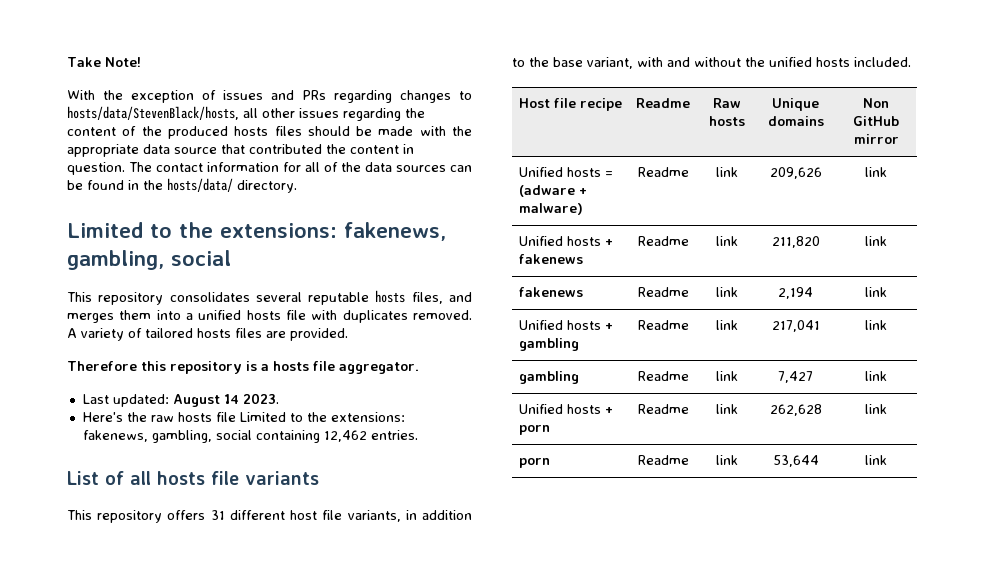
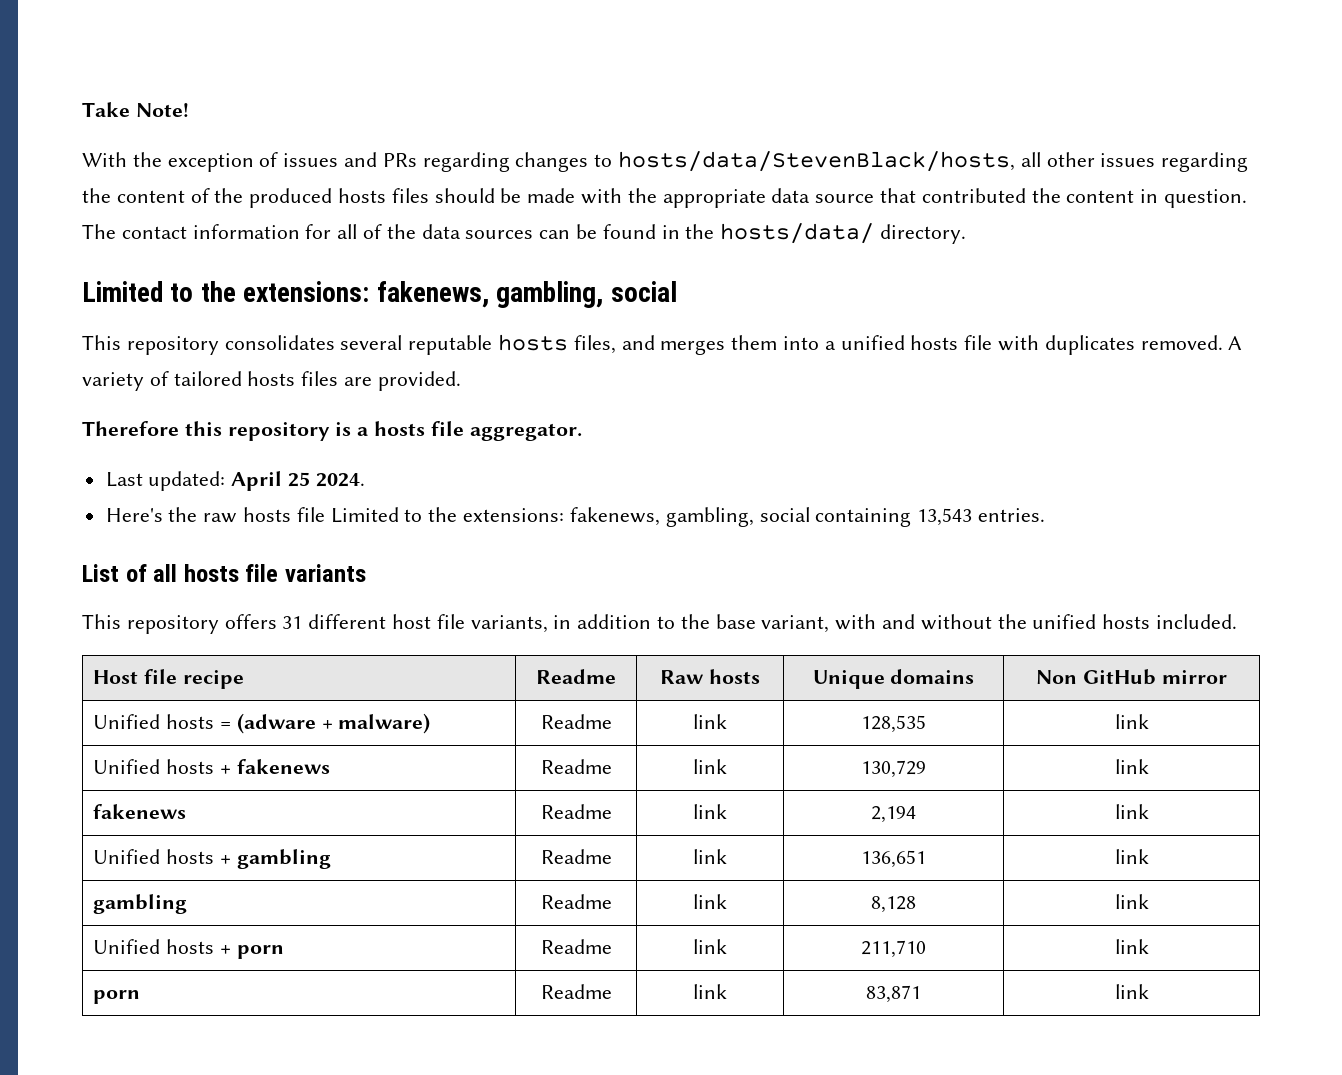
[172,393,279,407] August 14 2023. -> [231,471,365,491] April 25 2024.
[323,430,367,442] 12,462 -> [917,508,973,526] 13,543
[769,167,822,179] 209,626 -> [861,715,926,733] 128,535
[771,236,820,248] 211,820 -> [861,760,926,778] 130,729
[771,320,820,332] 217,041 -> [861,850,926,868] 136,651
[778,371,813,383] 7,427 -> [871,896,916,913] 8,128
[769,404,822,416] 262,628 -> [861,940,926,958] 211,710
[772,455,819,467] 53,644 -> [866,985,921,1003] 83,871

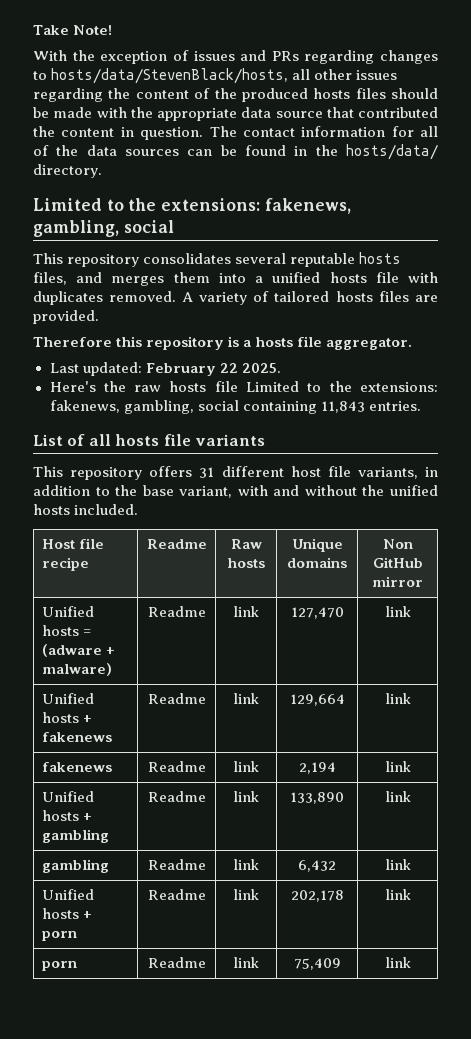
[231,471,365,491] April 25 2024. -> [145,363,281,376] February 22 2025.
[917,508,973,526] 13,543 -> [320,401,365,413] 11,843
[861,715,926,733] 128,535 -> [290,607,344,619] 127,470
[861,760,926,778] 130,729 -> [289,694,345,706] 129,664
[861,850,926,868] 136,651 -> [290,792,344,804] 133,890
[871,896,916,913] 8,128 -> [298,860,336,872] 6,432
[861,940,926,958] 211,710 -> [290,890,344,902] 202,178
[866,985,921,1003] 83,871 -> [293,958,341,970] 75,409

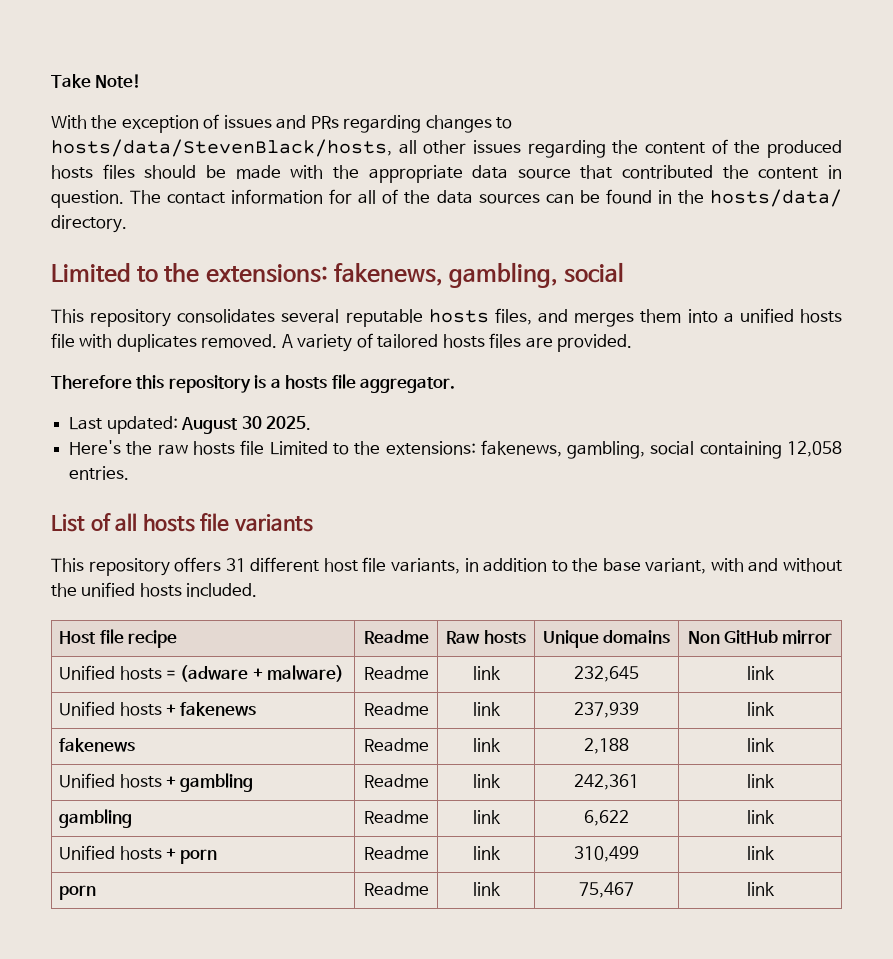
[145,363,238,376] February 22 -> [181,416,262,434] August 30
[320,401,365,413] 11,843 -> [787,441,843,457] 12,058
[290,607,344,619] 127,470 -> [574,666,639,682] 232,645
[289,694,345,706] 129,664 -> [574,702,639,718] 237,939
[298,762,336,774] 2,194 -> [584,738,629,754] 2,188
[290,792,344,804] 133,890 -> [574,774,639,790] 242,361
[298,860,336,872] 6,432 -> [584,810,629,826] 6,622
[290,890,344,902] 202,178 -> [574,846,639,862] 310,499
[293,958,341,970] 75,409 -> [579,882,634,898] 75,467

